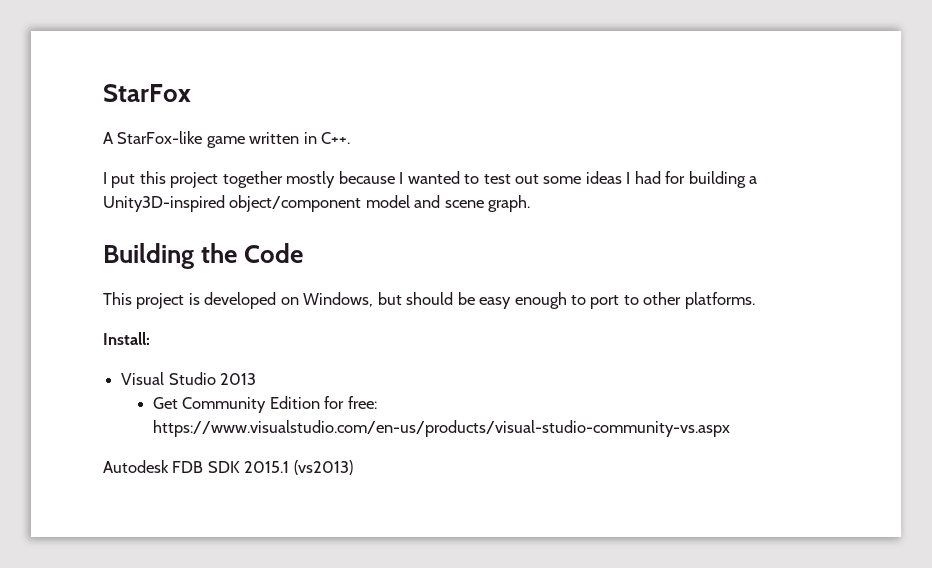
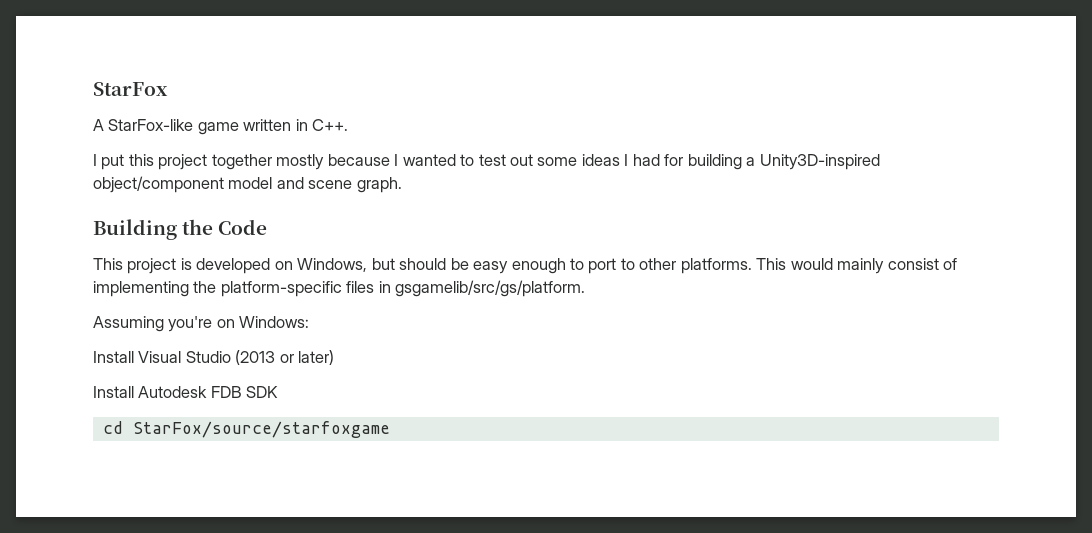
[103,332,150,345] [121,372,257,385] [152,396,377,413] [152,420,730,437] // Install: // Visual Studio 2013 // Get Community Edition for free: https://www.visualstudio.com/en-us/products/visual-studio-community-vs.aspx // -> [756,258,958,274] [93,280,586,297] [93,316,310,332] [93,350,335,365] [93,386,134,398] This would mainly consist of implementing the platform-specific files in gsgamelib/src/gs/platform. // Assuming you're on Windows: // Install Visual Studio (2013 or later) // Install
[244,460,353,475] 2015.1 (vs2013) -> [102,421,390,438] // cd StarFox/source/starfoxgame

